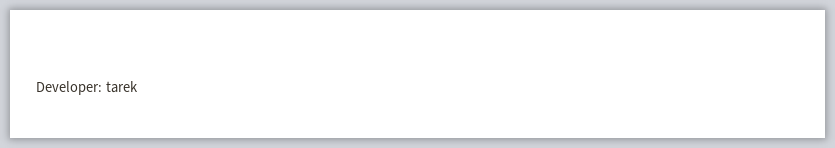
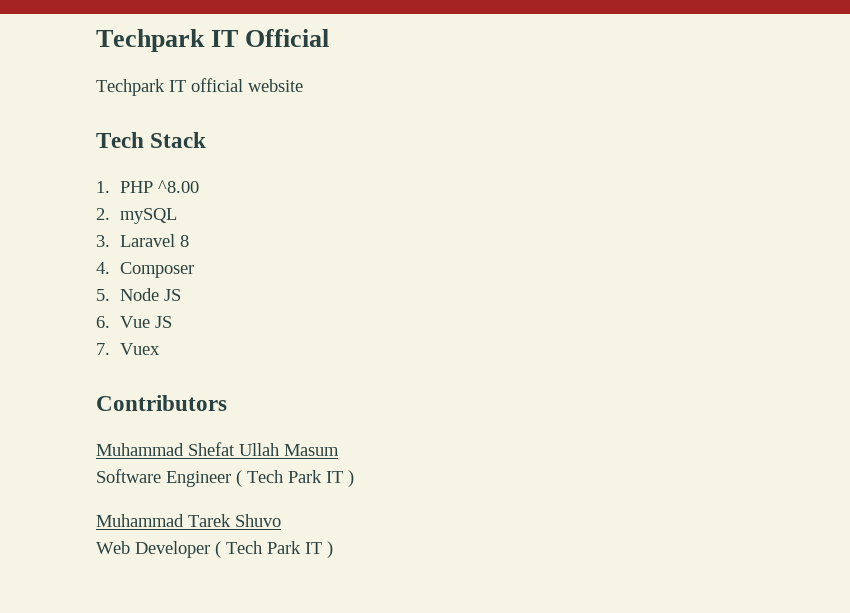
[36,81,138,95] Developer: tarek -> [96,29,330,52] [96,78,303,96] [96,132,207,148] [96,180,200,193] [96,208,178,224] [96,234,190,247] [96,262,195,278] [96,288,182,301] [96,316,173,328] [96,343,161,355] [96,395,227,411] [96,442,339,456] [96,469,354,487] [96,514,281,527] [96,541,333,558] Techpark IT Official // Techpark IT official website // Tech Stack // 1. PHP ^8.00 // 2. mySQL // 3. Laravel 8 // 4. Composer // 5. Node JS // 6. Vue JS // 7. Vuex // Contributors // Muhammad Shefat Ullah Masum // Software Engineer ( Tech Park IT ) // Muhammad Tarek Shuvo // Web Developer ( Tech Park IT )

